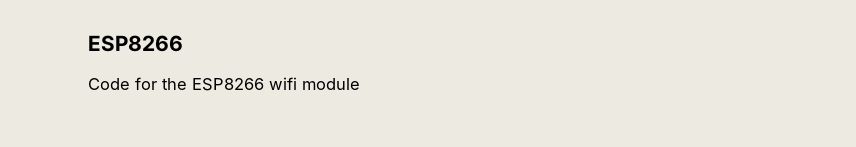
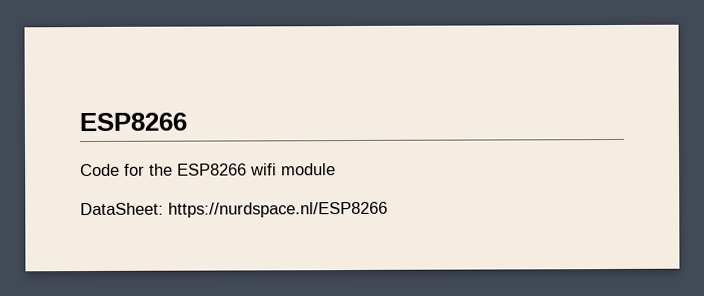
(360, 84) none -> [80,201,388,218] // DataSheet: https://nurdspace.nl/ESP8266

